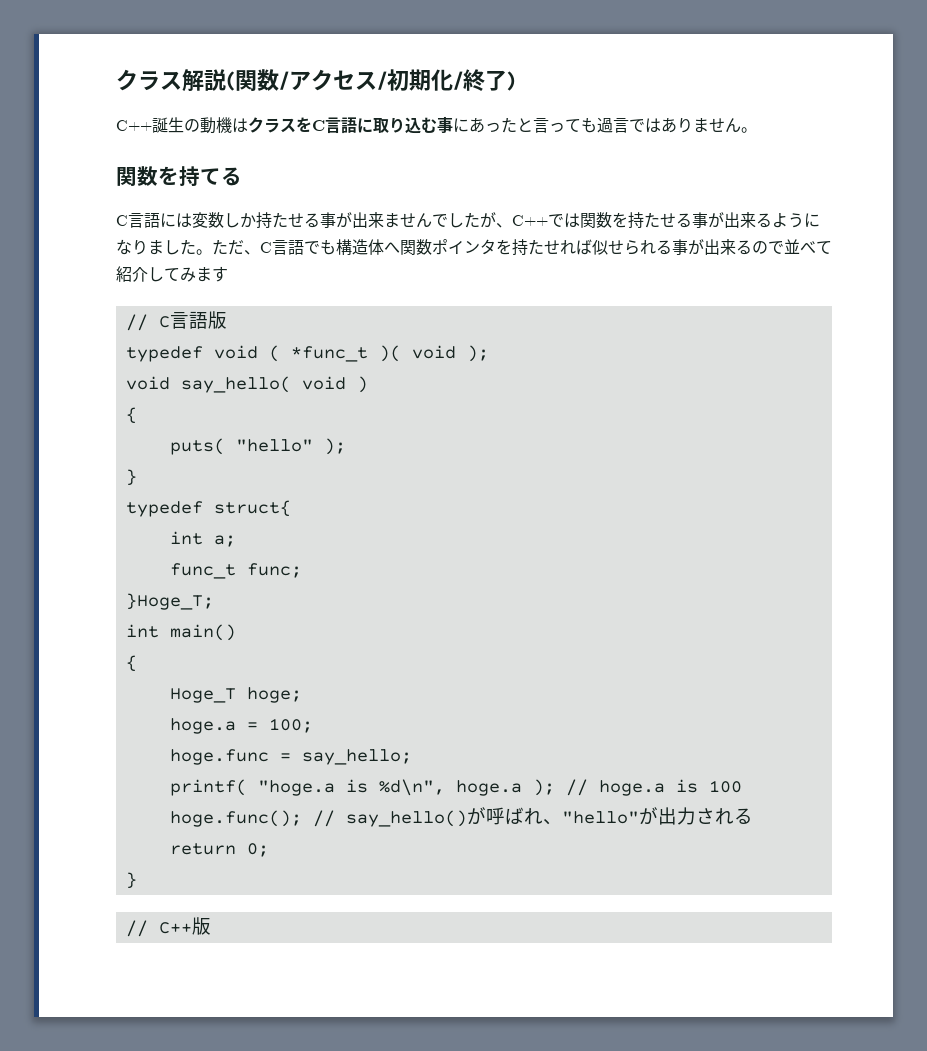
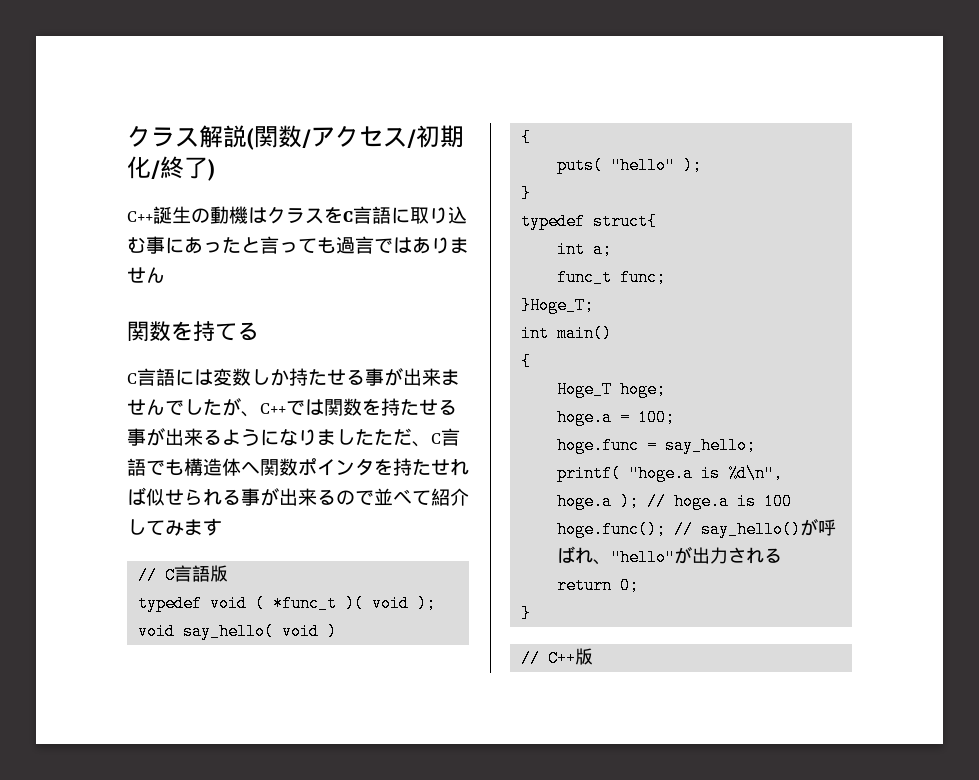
[741,127,757,133] 。 -> (165, 275) none
[196,249,212,255] 。 -> (374, 437) none

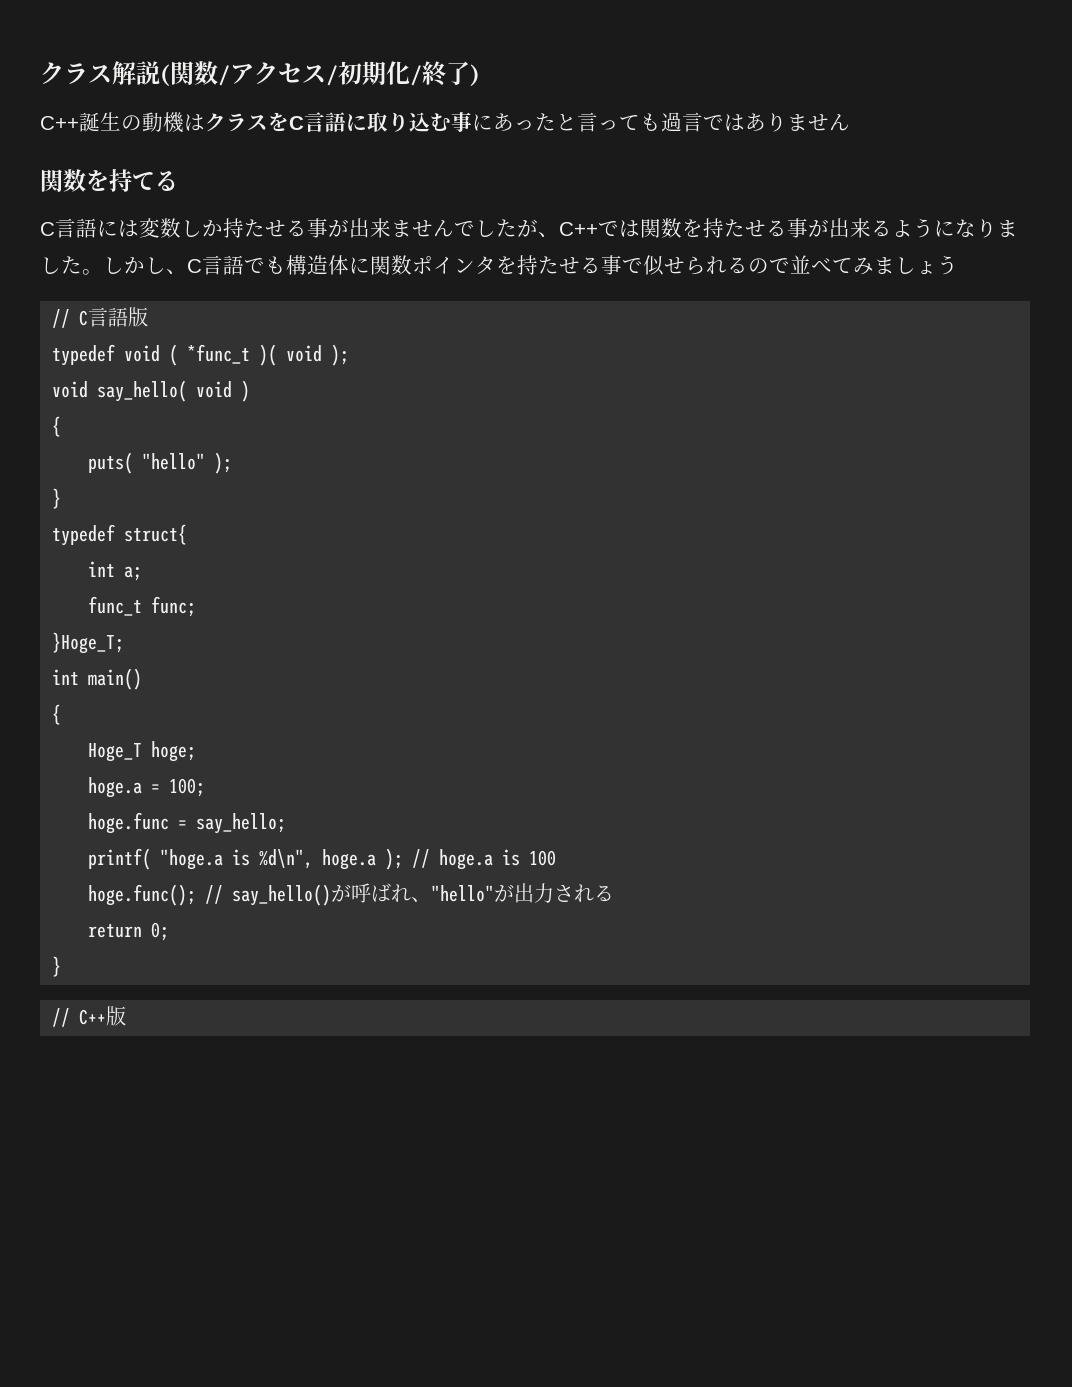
[374,428,412,446] ただ -> [82,256,166,275] 。しかし
[241,461,260,474] へ -> [349,257,370,274] に
[450,458,469,476] [127,487,146,505] れば -> [580,255,643,275] る事で
[241,488,469,506] [127,518,222,536] 事が出来るので並べて紹介してみます -> [748,255,958,275] ので並べてみましょう

